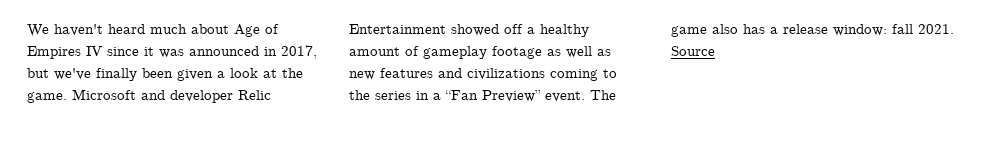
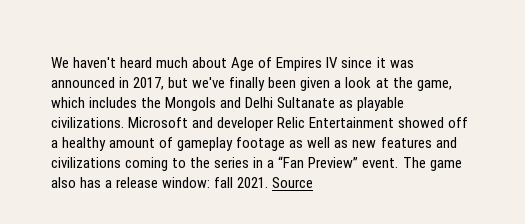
[27,92,67,103] game. -> [416,80,452,91] [51,97,405,111] [51,117,124,128] game, which includes the Mongols and Delhi Sultanate as playable civilizations.

